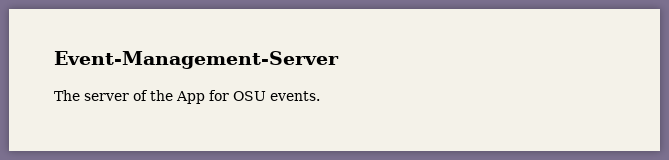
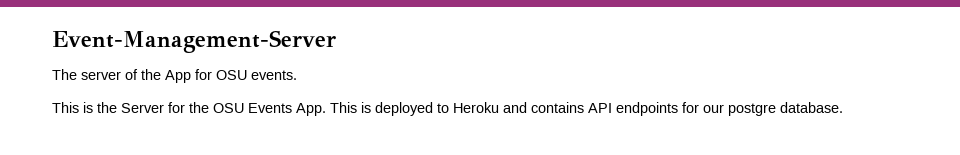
(320, 96) none -> [52,102,843,116] // This is the Server for the OSU Events App. This is deployed to Heroku and contains API endpoints for our postgre database.

